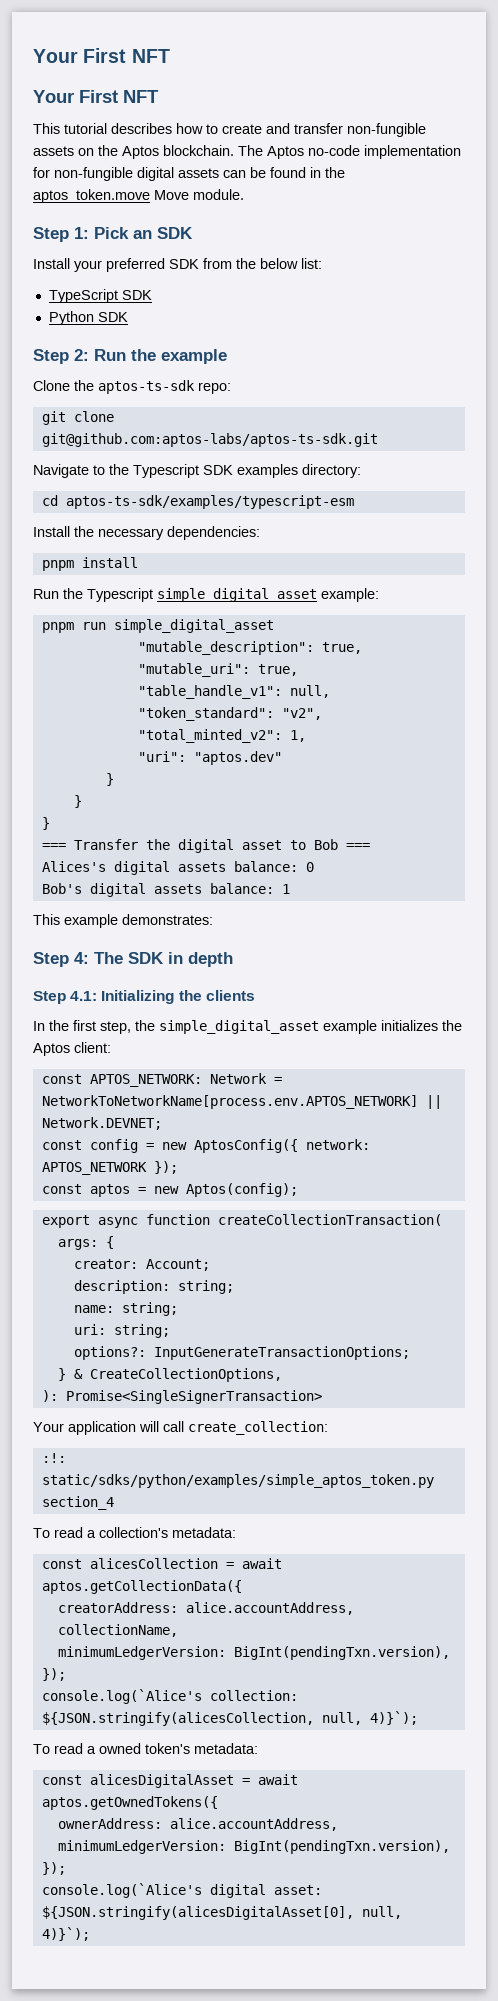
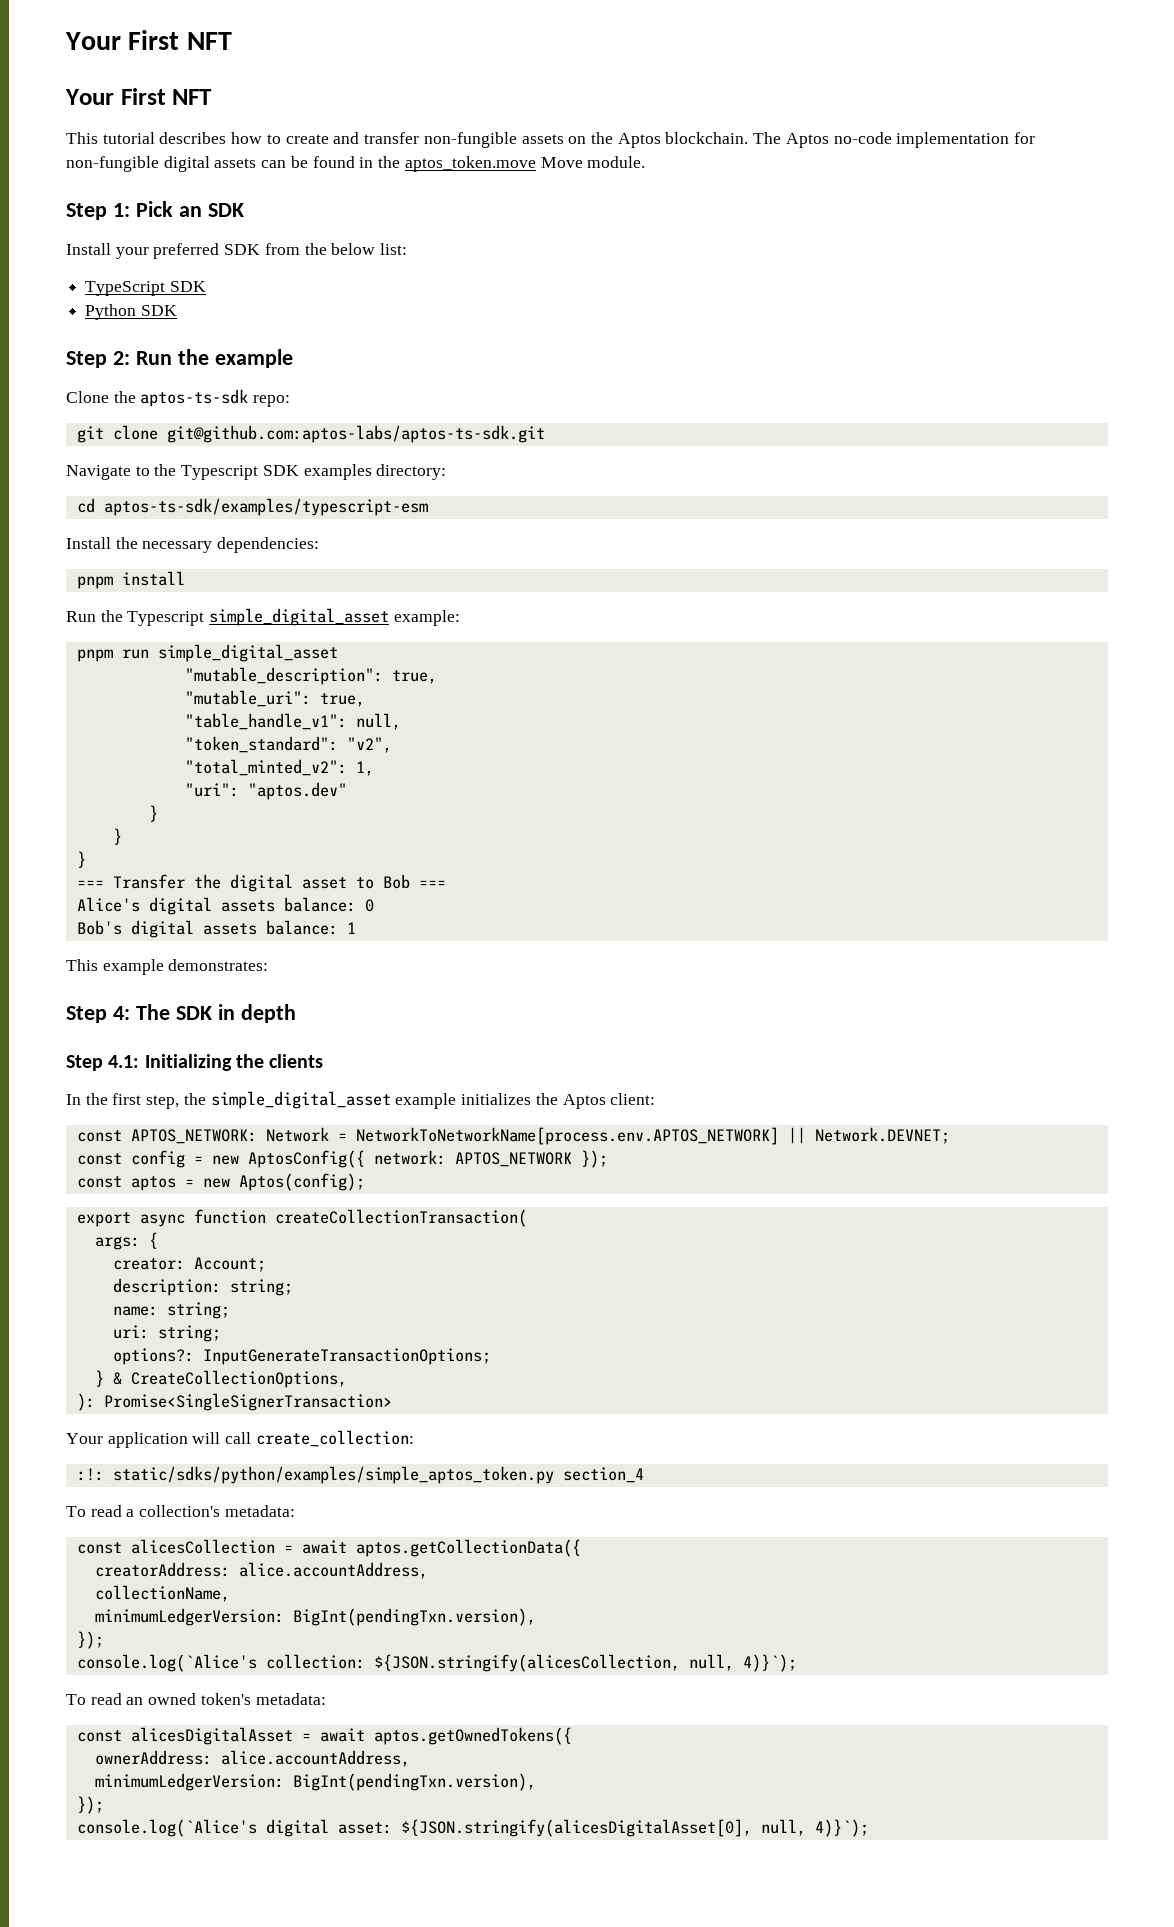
[41,861,106,872] Alices's -> [76,897,140,912] Alice's
[87,1746,96,1754] a -> [126,1697,144,1705] an

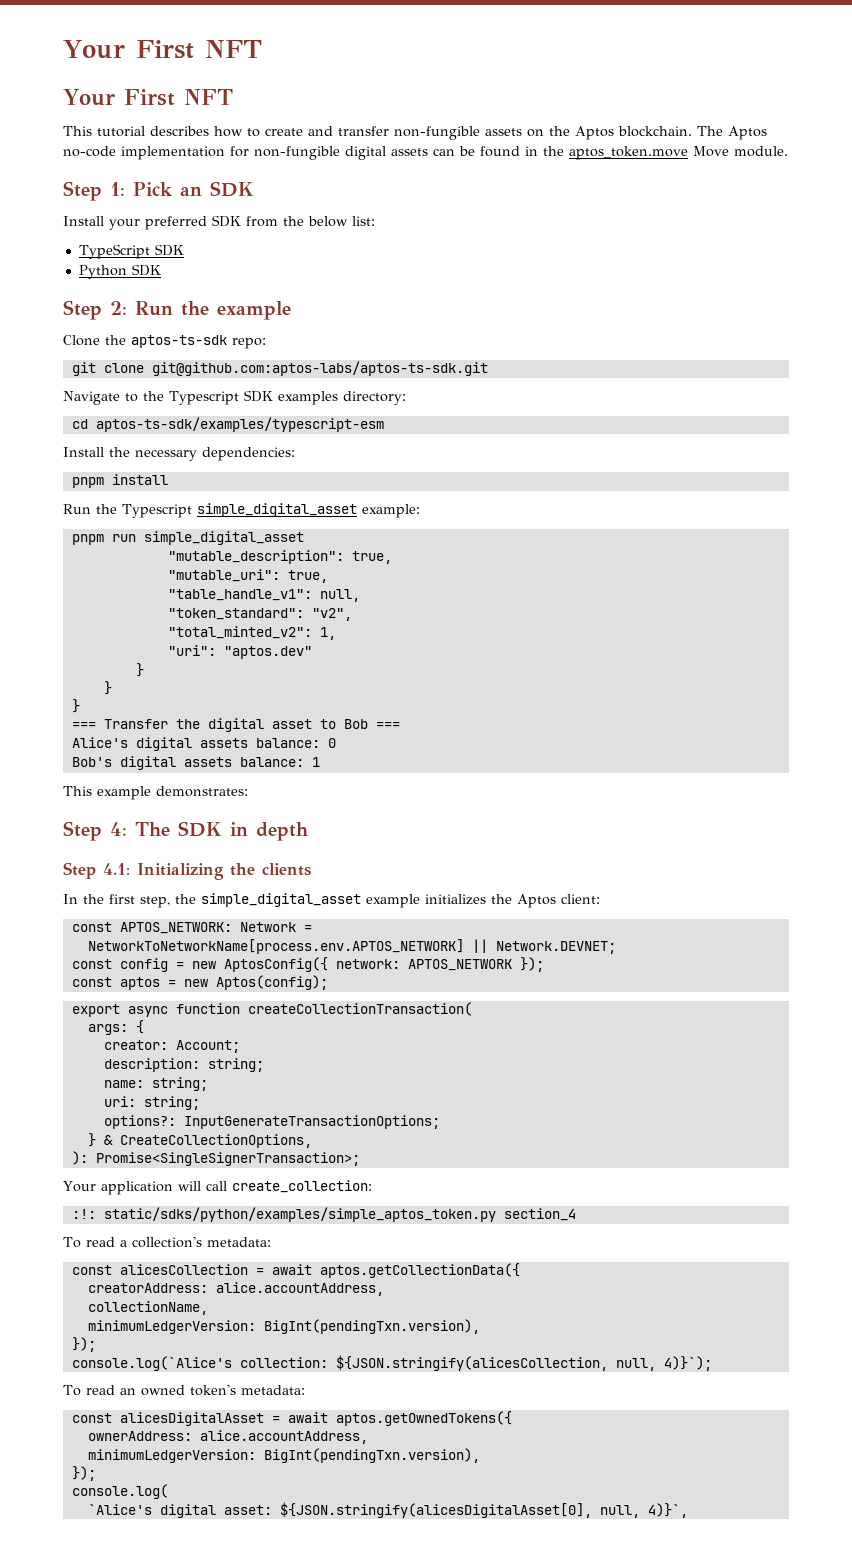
(347, 1137) none -> (312, 928) //
[103,1393,392,1411] Promise<SingleSignerTransaction> -> [95,1152,360,1166] Promise<SingleSignerTransaction>;
[76,1819,257,1837] console.log(`Alice's -> [71,1484,168,1499] [87,1504,152,1515] console.log( // `Alice's
[814,1819,869,1837] 4)}`); -> [647,1503,688,1518] 4)}`,

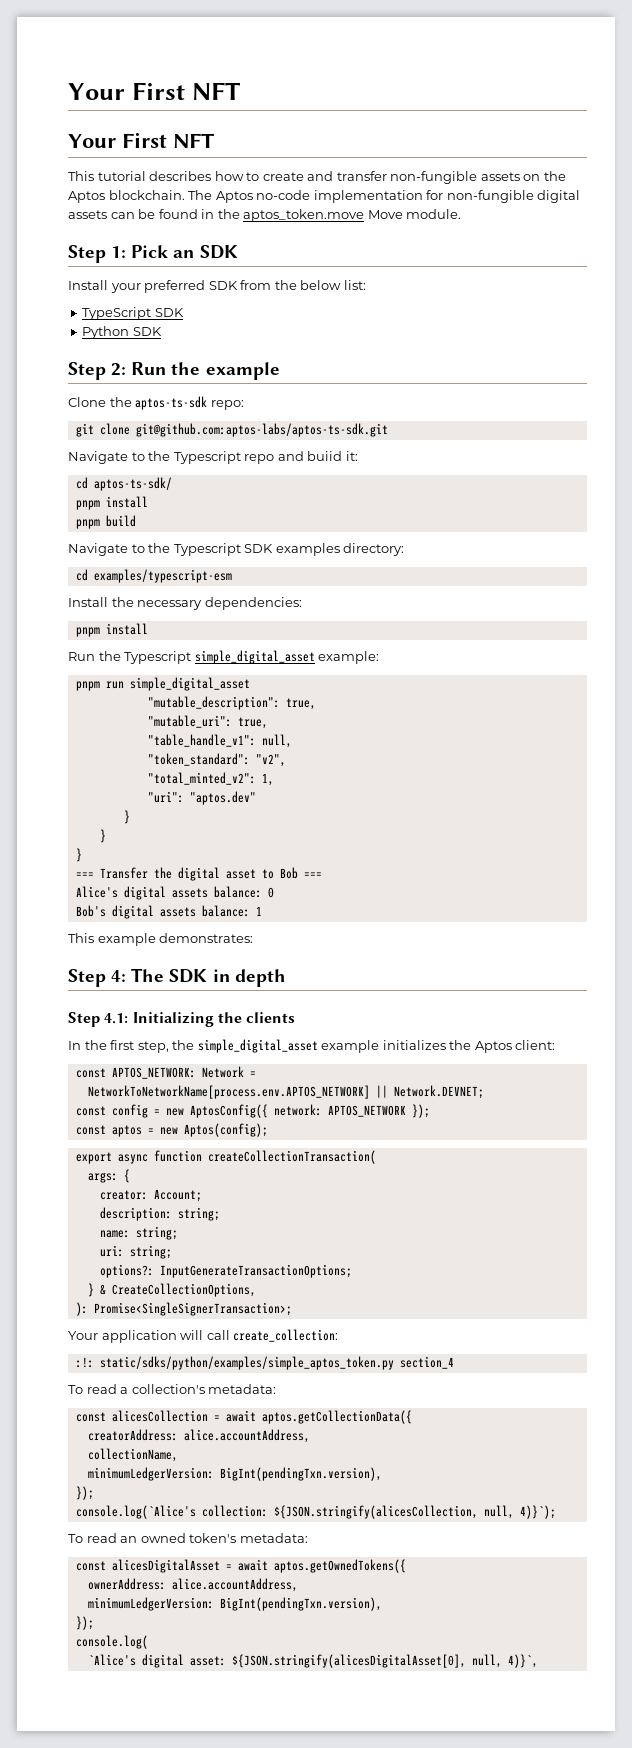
(488, 368) none -> [68,451,358,464] [75,477,172,491] [75,496,148,510] [75,515,136,529] // Navigate to the Typescript repo and buiid it: // cd aptos-ts-sdk/ // pnpm install // pnpm build
[95,417,384,432] aptos-ts-sdk/examples/typescript-esm -> [93,569,232,583] examples/typescript-esm

